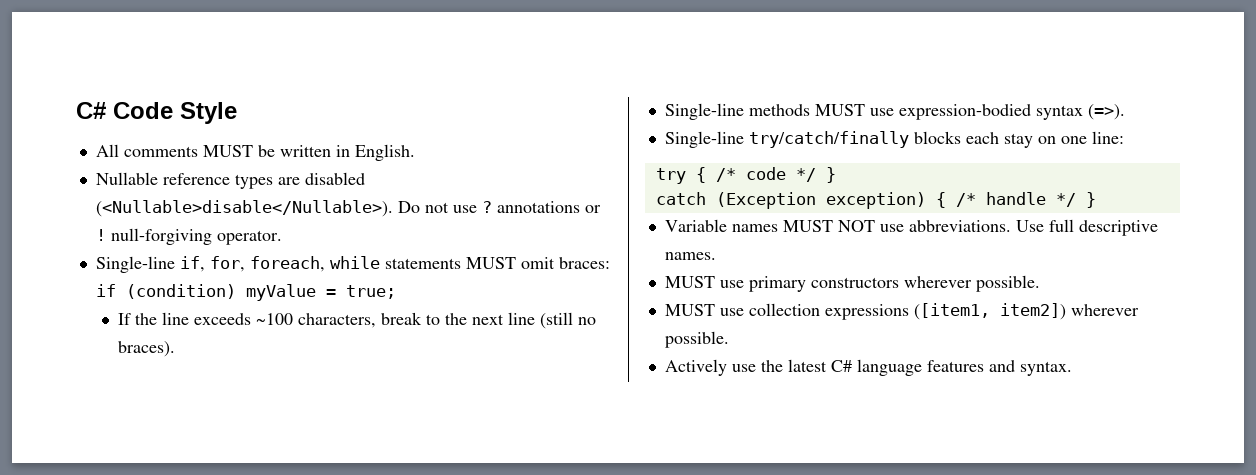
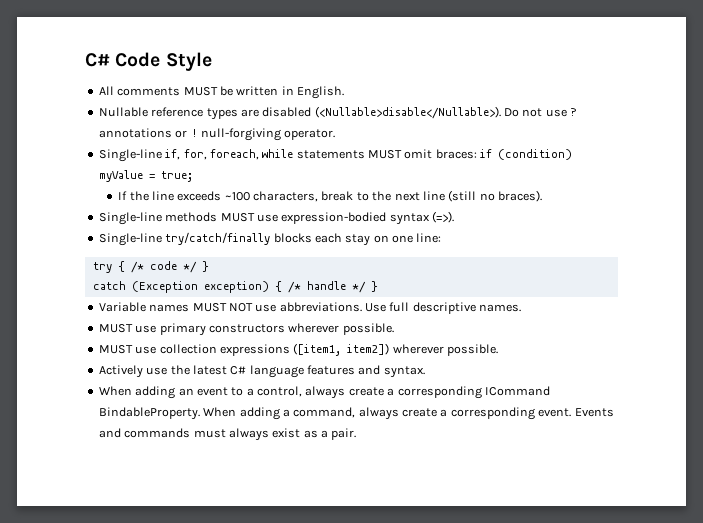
(1072, 368) none -> [98,386,550,399] [98,407,614,420] [98,428,357,441] // When adding an event to a control, always create a corresponding ICommand BindableProperty. When adding a command, always create a corresponding event. Events and commands must always exist as a pair.

